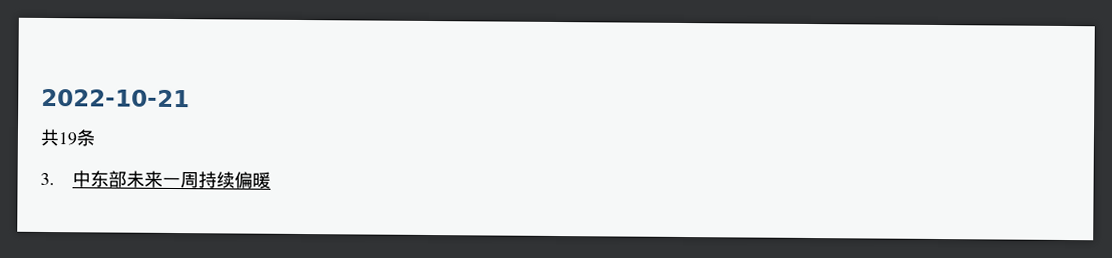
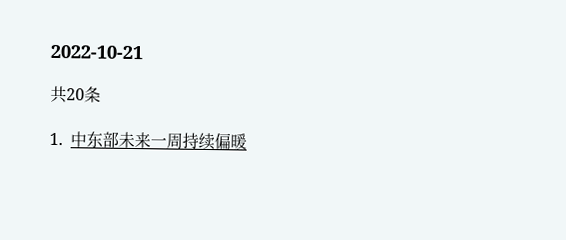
[58,132,77,146] 19 -> [66,88,85,101] 20
[40,172,55,186] 3. -> [49,132,63,146] 1.

